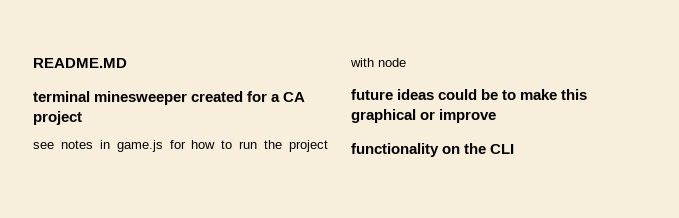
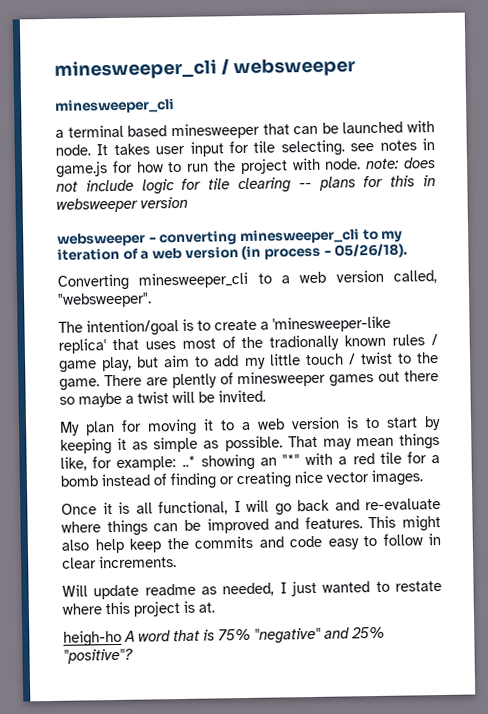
[33,58,127,68] [33,91,306,105] [33,111,82,125] README.MD // terminal minesweeper created for a CA project // -> [54,57,356,80] [55,98,175,114] [55,120,435,140] [55,139,345,157] minesweeper_cli / websweeper // minesweeper_cli // a terminal based minesweeper that can be launched with node. It takes user input for tile selecting.
[378,58,406,67] [351,89,588,100] [351,109,497,123] [351,143,515,157] node // future ideas could be to make this graphical or improve // functionality on the CLI -> [324,157,437,170] [56,175,437,195] [56,196,188,213] [57,228,404,247] [57,243,409,261] [57,269,437,291] [58,292,152,308] [58,315,391,337] [58,334,439,354] [59,351,439,373] [59,370,439,391] [59,389,266,408] [59,415,441,436] [60,433,440,455] [60,451,441,471] [60,469,423,490] [61,498,441,516] [61,515,441,537] [61,532,441,554] [62,555,177,569] [62,580,442,600] [62,600,215,617] [63,626,385,647] [63,648,133,664] node. note: does not include logic for tile clearing -- plans for this in websweeper version // websweeper - converting minesweeper_cli to my iteration of a web version (in process - 05/26/18). // Converting minesweeper_cli to a web version called, "websweeper". // The intention/goal is to create a 'minesweeper-like replica' that uses most of the tradionally known rules / game play, but aim to add my little touch / twist to the game. There are plently of minesweeper games out there so maybe a twist will be invited. // My plan for moving it to a web version is to start by keeping it as simple as possible. That may mean things like, for example: ..* showing an "*" with a red tile for a bomb instead of finding or creating nice vector images. // Once it is all functional, I will go back and re-evaluate where things can be improved and features. This might also help keep the commits and code easy to follow in clear increments. // Will update readme as needed, I just wanted to restate where this project is at. // heigh-ho A word that is 75% "negative" and 25% "positive"?

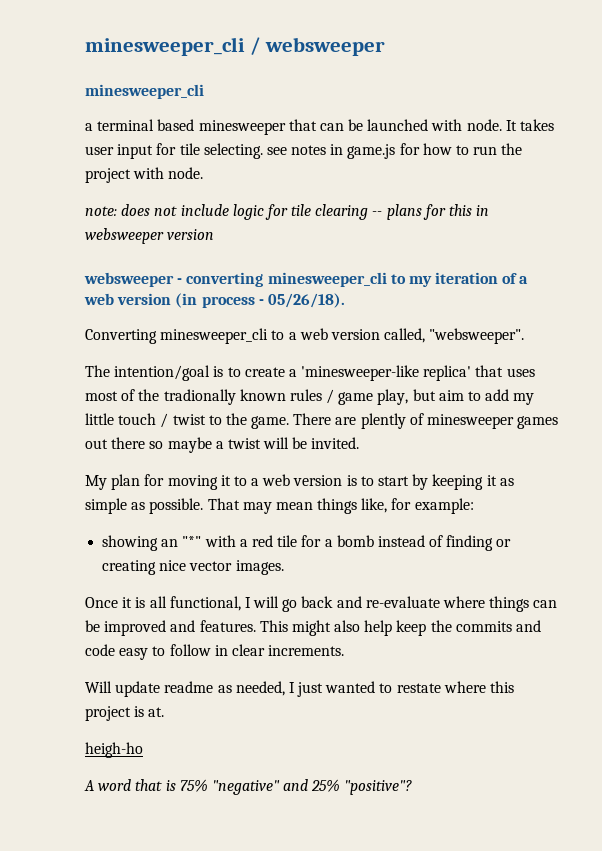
(362, 164) none -> (204, 173) //
[181,455,196,467] ..* -> (474, 506) //
(122, 638) none -> (143, 750) //

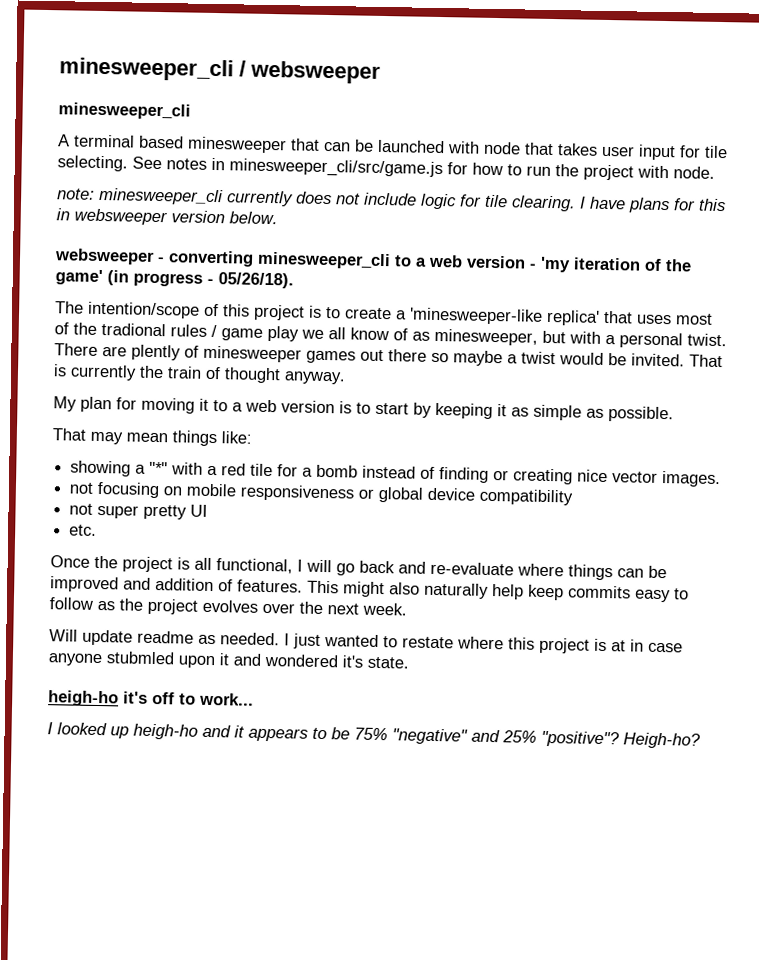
[85,123,93,131] a -> [58,134,70,147] A
[466,119,517,131] node. It -> [483,141,554,156] node that
[266,147,287,155] see -> [132,156,162,170] See
[347,144,396,159] game.js -> [229,158,443,179] minesweeper_cli/src/game.js
(117, 211) none -> [99,187,294,207] minesweeper_cli currently
[315,204,383,220] clearing -- -> [511,195,626,212] clearing. I have
(215, 234) none -> [229,211,278,225] below.
[408,272,529,287] [84,293,345,308] [85,328,525,344] [85,365,211,381] my iteration of a web version (in process - 05/26/18). // Converting minesweeper_cli to a web version called, "websweeper". // The intention/goal -> [415,254,692,273] [55,269,294,289] [55,301,305,321] a web version - 'my iteration of the game' (in progress - 05/26/18). // The intention/scope of this project
[163,389,286,405] tradionally known -> [101,323,166,337] tradional
[377,389,535,405] [85,413,290,429] play, but aim to add my little touch / twist to the game. -> [267,325,727,349] play we all know of as minesweeper, but with a personal twist.
[263,437,290,449] will -> [559,352,604,365] would
(360, 443) none -> [689,354,723,368] [53,364,346,385] That is currently the train of thought anyway.
(204, 506) none -> (674, 414) //
[361,498,474,514] like, for example: -> [221,431,252,444] like:
[161,539,179,547] an -> [135,464,147,474] a
(284, 567) none -> [69,481,574,506] [69,503,209,520] [69,524,98,536] // not focusing on mobile responsiveness or global device compatibility // not super pretty UI // etc.
[122,597,133,608] it -> [94,555,173,573] the project
(196, 626) none -> [155,578,233,592] addition of
(361, 626) none -> [424,582,489,599] naturally
[430,620,542,632] [85,644,345,660] the commits and code easy to follow in clear increments. -> [568,585,689,603] [49,597,407,616] commits easy to follow as the project evolves over the next week.
[235,681,285,696] needed, -> [220,632,280,646] needed.
[148,707,165,717] [85,742,143,758] [84,779,176,791] at. // heigh-ho // A word that is -> [611,639,683,653] [48,651,409,669] [48,690,254,707] [47,722,350,742] at in case anyone stubmled upon it and wondered it's state. // heigh-ho it's off to work... // I looked up heigh-ho and it appears to be
(413, 787) none -> [623,732,701,749] Heigh-ho?

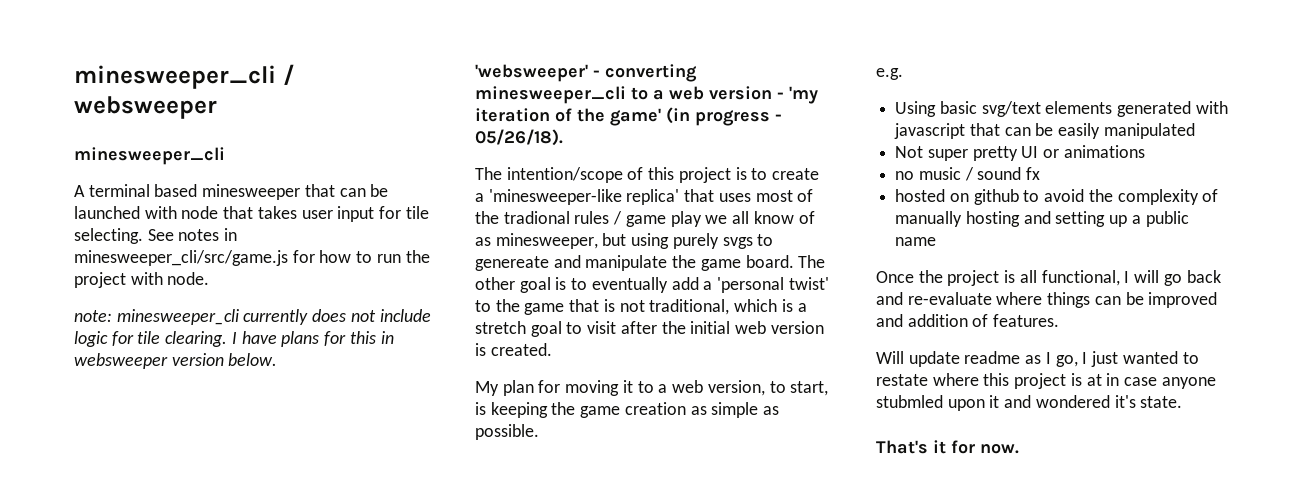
[54,248,155,265] websweeper -> [475,64,588,82] 'websweeper'
[569,331,727,349] [54,343,723,368] [53,364,346,385] with a personal twist. There are plently of minesweeper games out there so maybe a twist would be invited. That is currently the train of thought anyway. -> [631,233,774,249] [475,255,826,271] [475,277,829,293] [475,299,807,315] [475,321,824,337] [475,343,552,356] using purely svgs to genereate and manipulate the game board. The other goal is to eventually add a 'personal twist' to the game that is not traditional, which is a stretch goal to visit after the initial web version is created.
[281,400,674,423] [52,428,252,447] [70,460,722,488] [69,481,574,506] [69,503,209,520] [69,524,98,536] version is to start by keeping it as simple as possible. // That may mean things like: // showing a "*" with a red tile for a bomb instead of finding or creating nice vector images. // not focusing on mobile responsiveness or global device compatibility // not super pretty UI // etc. -> [707,380,829,396] [475,402,780,418] [475,424,539,440] [876,68,903,80] [895,101,1228,117] [894,123,1195,139] [895,145,1145,161] [895,167,1041,181] [895,189,1219,205] [895,211,1189,227] [895,237,937,246] version, to start, is keeping the game creation as simple as possible. // e.g. // Using basic svg/text elements generated with javascript that can be easily manipulated // Not super pretty UI or animations // no music / sound fx // hosted on github to avoid the complexity of manually hosting and setting up a public name
[307,580,689,603] [49,597,407,616] This might also naturally help keep commits easy to follow as the project evolves over the next week. -> (1060, 320) none
[220,632,280,646] needed. -> [1045,352,1078,367] I go,
[48,690,254,707] [47,722,701,749] heigh-ho it's off to work... // I looked up heigh-ho and it appears to be 75% "negative" and 25% "positive"? Heigh-ho? -> [876,440,1019,454] That's it for now.

